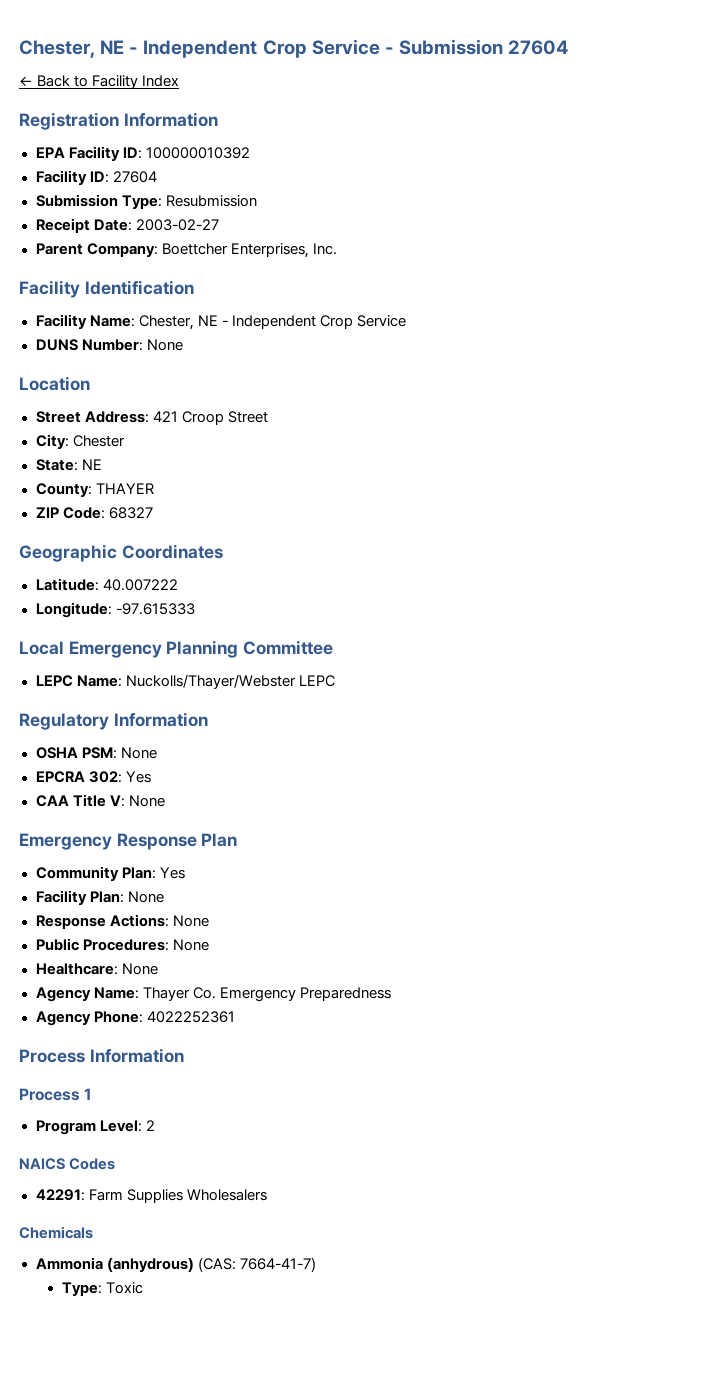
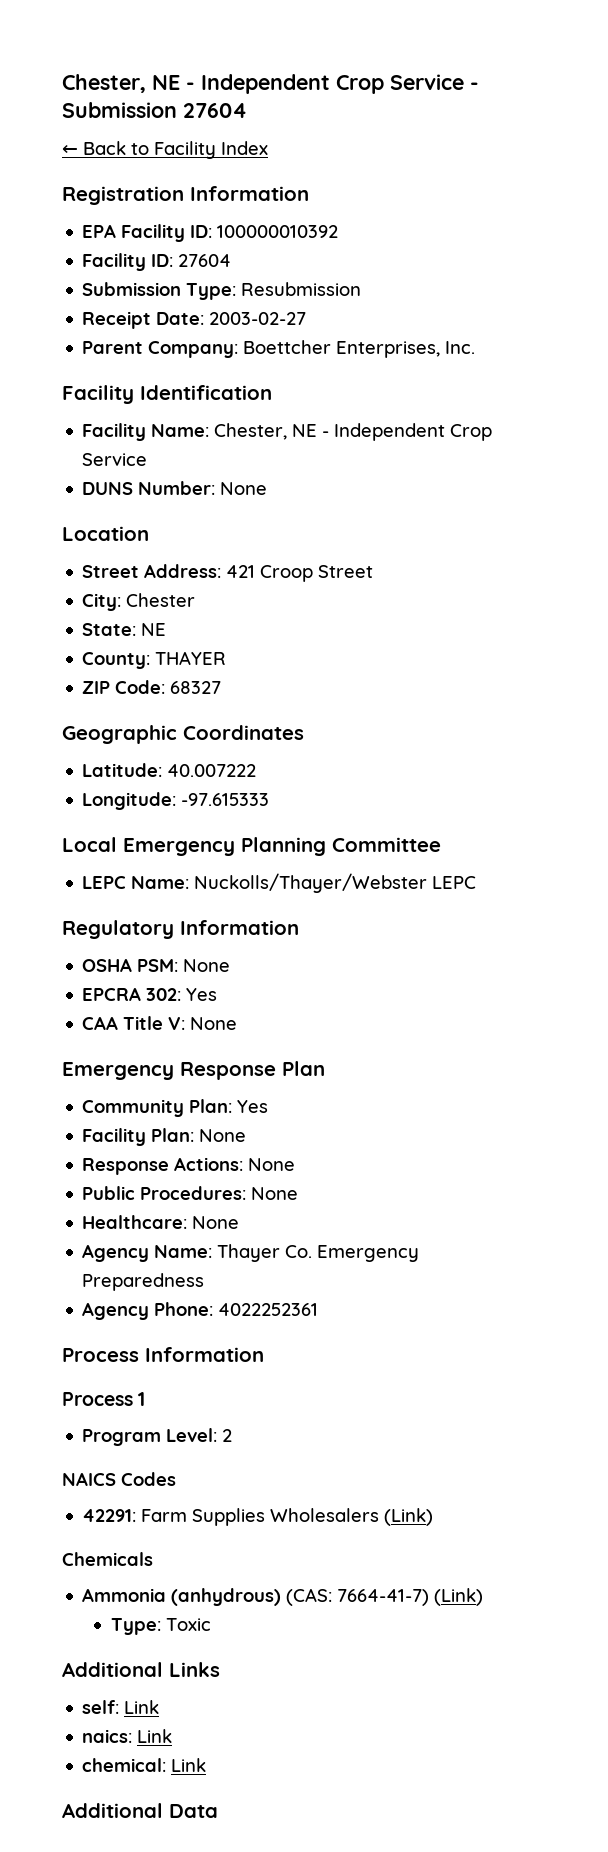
(267, 1195) none -> [384,1508,434,1526] (Link)
(316, 1264) none -> [434,1588,484,1606] (Link)
(144, 1288) none -> [62,1662,220,1677] [82,1700,160,1714] [82,1729,173,1743] [82,1758,207,1772] [62,1803,218,1818] // Additional Links // self: Link // naics: Link // chemical: Link // Additional Data

